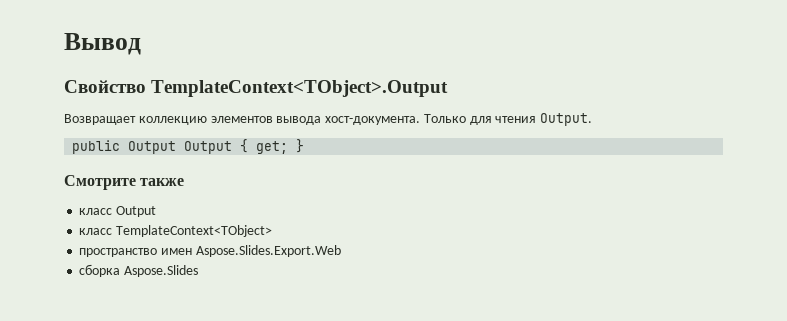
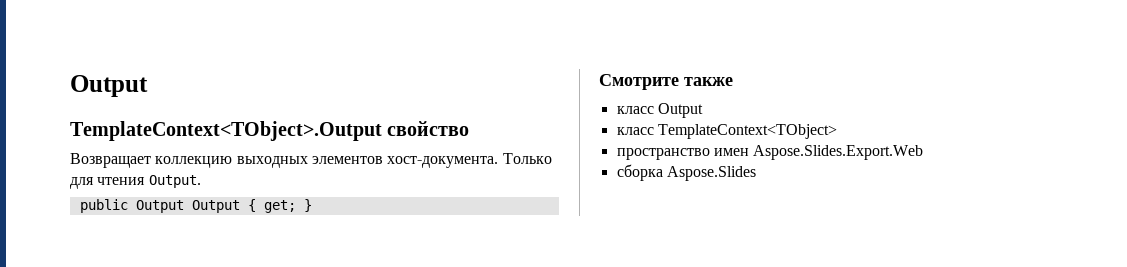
[64,33,141,55] [64,80,146,93] Вывод // Свойство -> [70,75,148,97] Output //
(449, 88) none -> [387,121,470,136] свойство
[210,116,322,125] элементов вывода -> [236,156,383,168] выходных элементов

